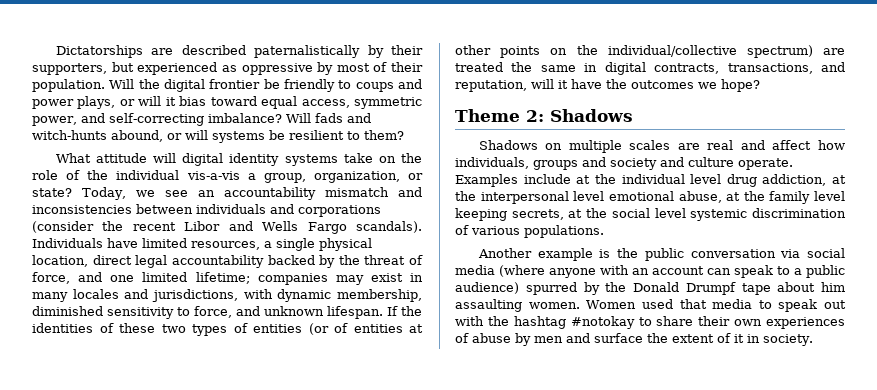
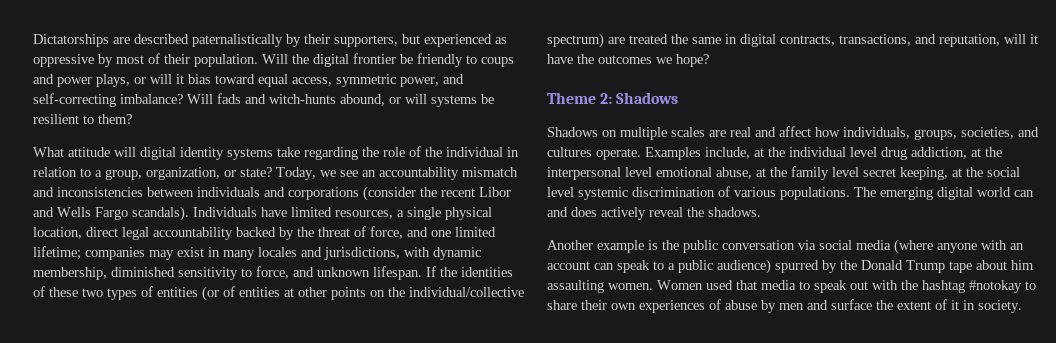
[378,156,396,163] on -> [304,147,358,160] regarding
[186,171,240,180] vis-a-vis -> [507,147,519,157] [33,167,91,177] in relation to
[533,157,734,170] groups and society and culture -> [914,127,1039,140] [547,147,592,157] groups, societies, and cultures
[523,174,571,184] include -> [705,147,750,159] include,
[455,208,564,221] keeping secrets, -> [863,167,948,180] secret keeping,
(604, 231) none -> [854,187,1034,200] [547,207,761,220] The emerging digital world can and does actively reveal the shadows.
[685,282,736,295] Drumpf -> [906,260,945,273] Trump

